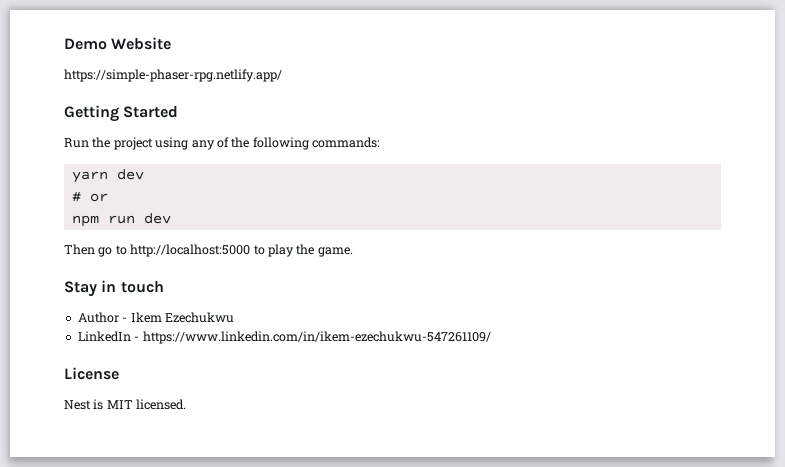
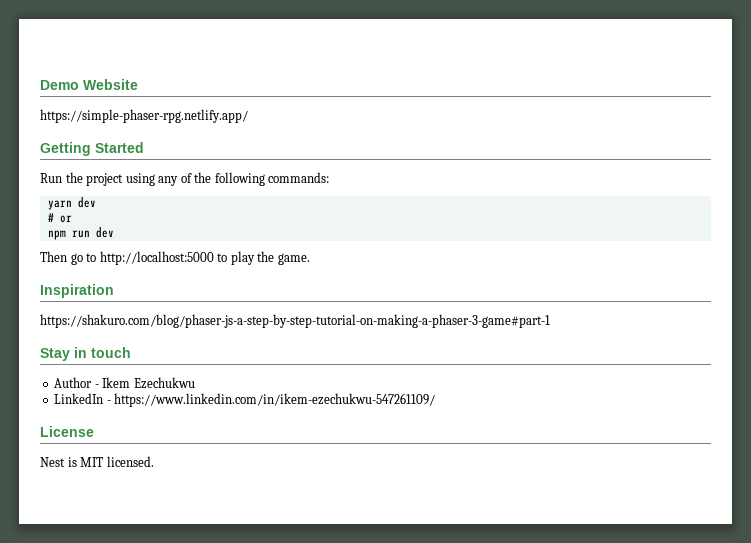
(353, 252) none -> [40,284,114,298] [40,314,550,328] // Inspiration // https://shakuro.com/blog/phaser-js-a-step-by-step-tutorial-on-making-a-phaser-3-game#part-1

